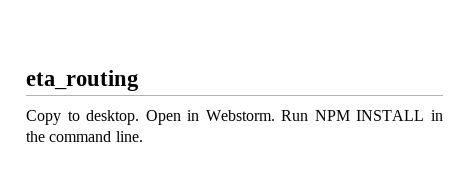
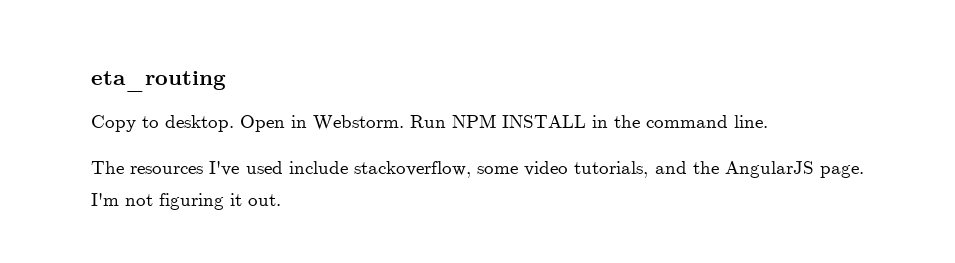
(143, 136) none -> [91,161,864,178] [91,193,281,210] // The resources I've used include stackoverflow, some video tutorials, and the AngularJS page. I'm not figuring it out.

